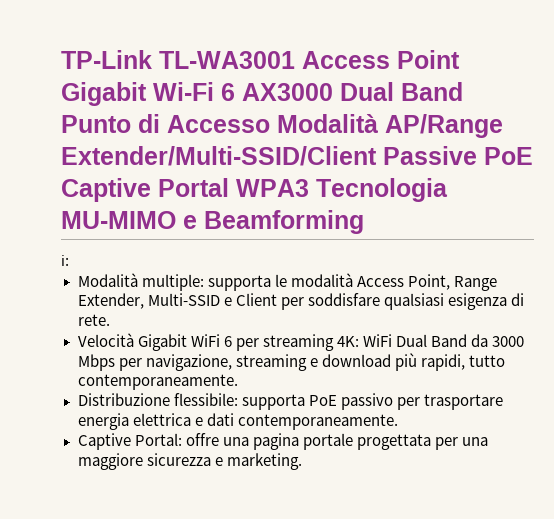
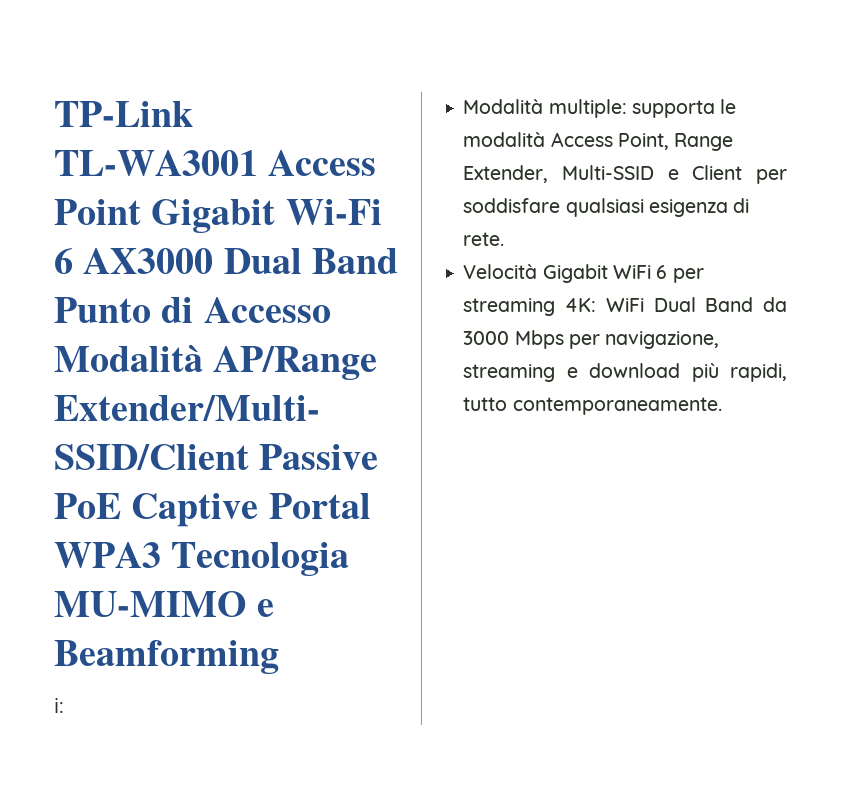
[77,393,503,410] [77,413,398,430] [77,433,488,450] [77,453,302,470] // Distribuzione flessibile: supporta PoE passivo per trasportare energia elettrica e dati contemporaneamente. // Captive Portal: offre una pagina portale progettata per una maggiore sicurezza e marketing. -> (722, 406) none

